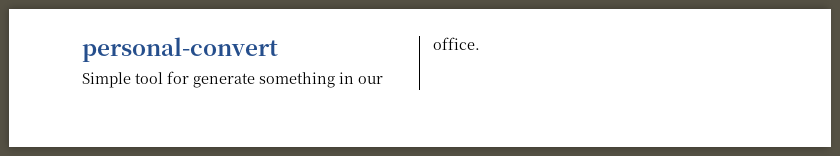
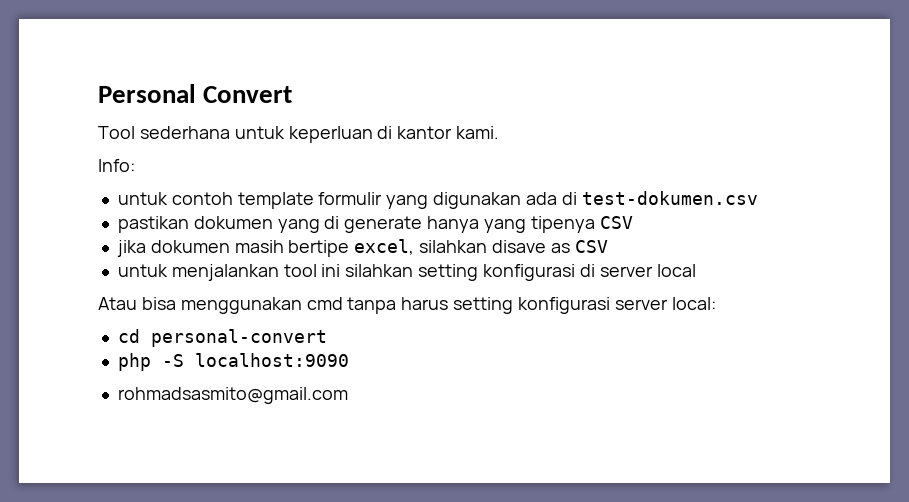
[82,37,278,62] [82,71,383,88] [433,37,480,50] personal-convert // Simple tool for generate something in our office. -> [98,84,293,103] [98,126,500,143] [98,159,135,172] [117,191,758,209] [117,216,633,233] [116,239,608,257] [117,264,696,281] [98,297,716,314] [117,329,327,347] [117,353,349,371] [117,387,348,404] Personal Convert // Tool sederhana untuk keperluan di kantor kami. // Info: // untuk contoh template formulir yang digunakan ada di test-dokumen.csv // pastikan dokumen yang di generate hanya yang tipenya CSV // jika dokumen masih bertipe excel, silahkan disave as CSV // untuk menjalankan tool ini silahkan setting konfigurasi di server local // Atau bisa menggunakan cmd tanpa harus setting konfigurasi server local: // cd personal-convert // php -S localhost:9090 // rohmadsasmito@gmail.com

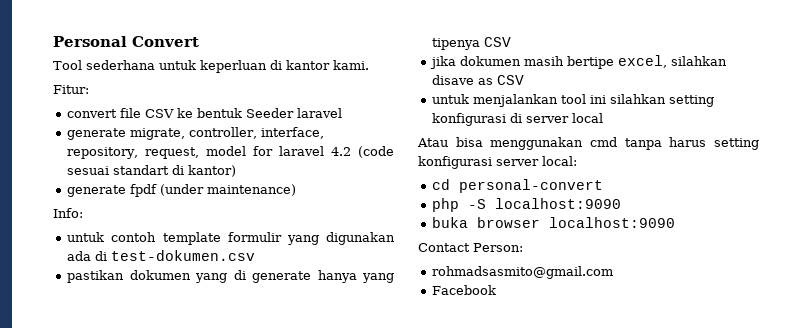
(500, 132) none -> [53,85,89,94] [67,108,343,118] [67,127,325,140] [67,146,394,159] [67,165,237,177] [67,184,297,197] // Fitur: // convert file CSV ke bentuk Seeder laravel // generate migrate, controller, interface, repository, request, model for laravel 4.2 (code sesuai standart di kantor) // generate fpdf (under maintenance)
(349, 360) none -> [432,217,676,228] [418,243,523,252] // buka browser localhost:9090 // Contact Person:
(348, 395) none -> [432,285,497,295] // Facebook

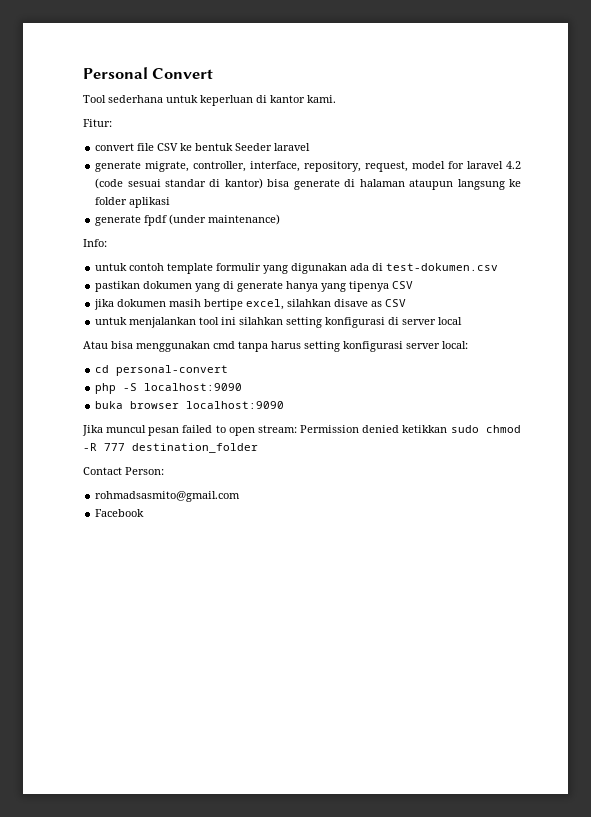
[113,165,170,175] standart -> [164,179,206,187] standar
(237, 171) none -> [267,179,521,190] [95,197,171,208] bisa generate di halaman ataupun langsung ke folder aplikasi
(676, 222) none -> [82,425,521,436] [83,443,258,453] // Jika muncul pesan failed to open stream: Permission denied ketikkan sudo chmod -R 777 destination_folder

